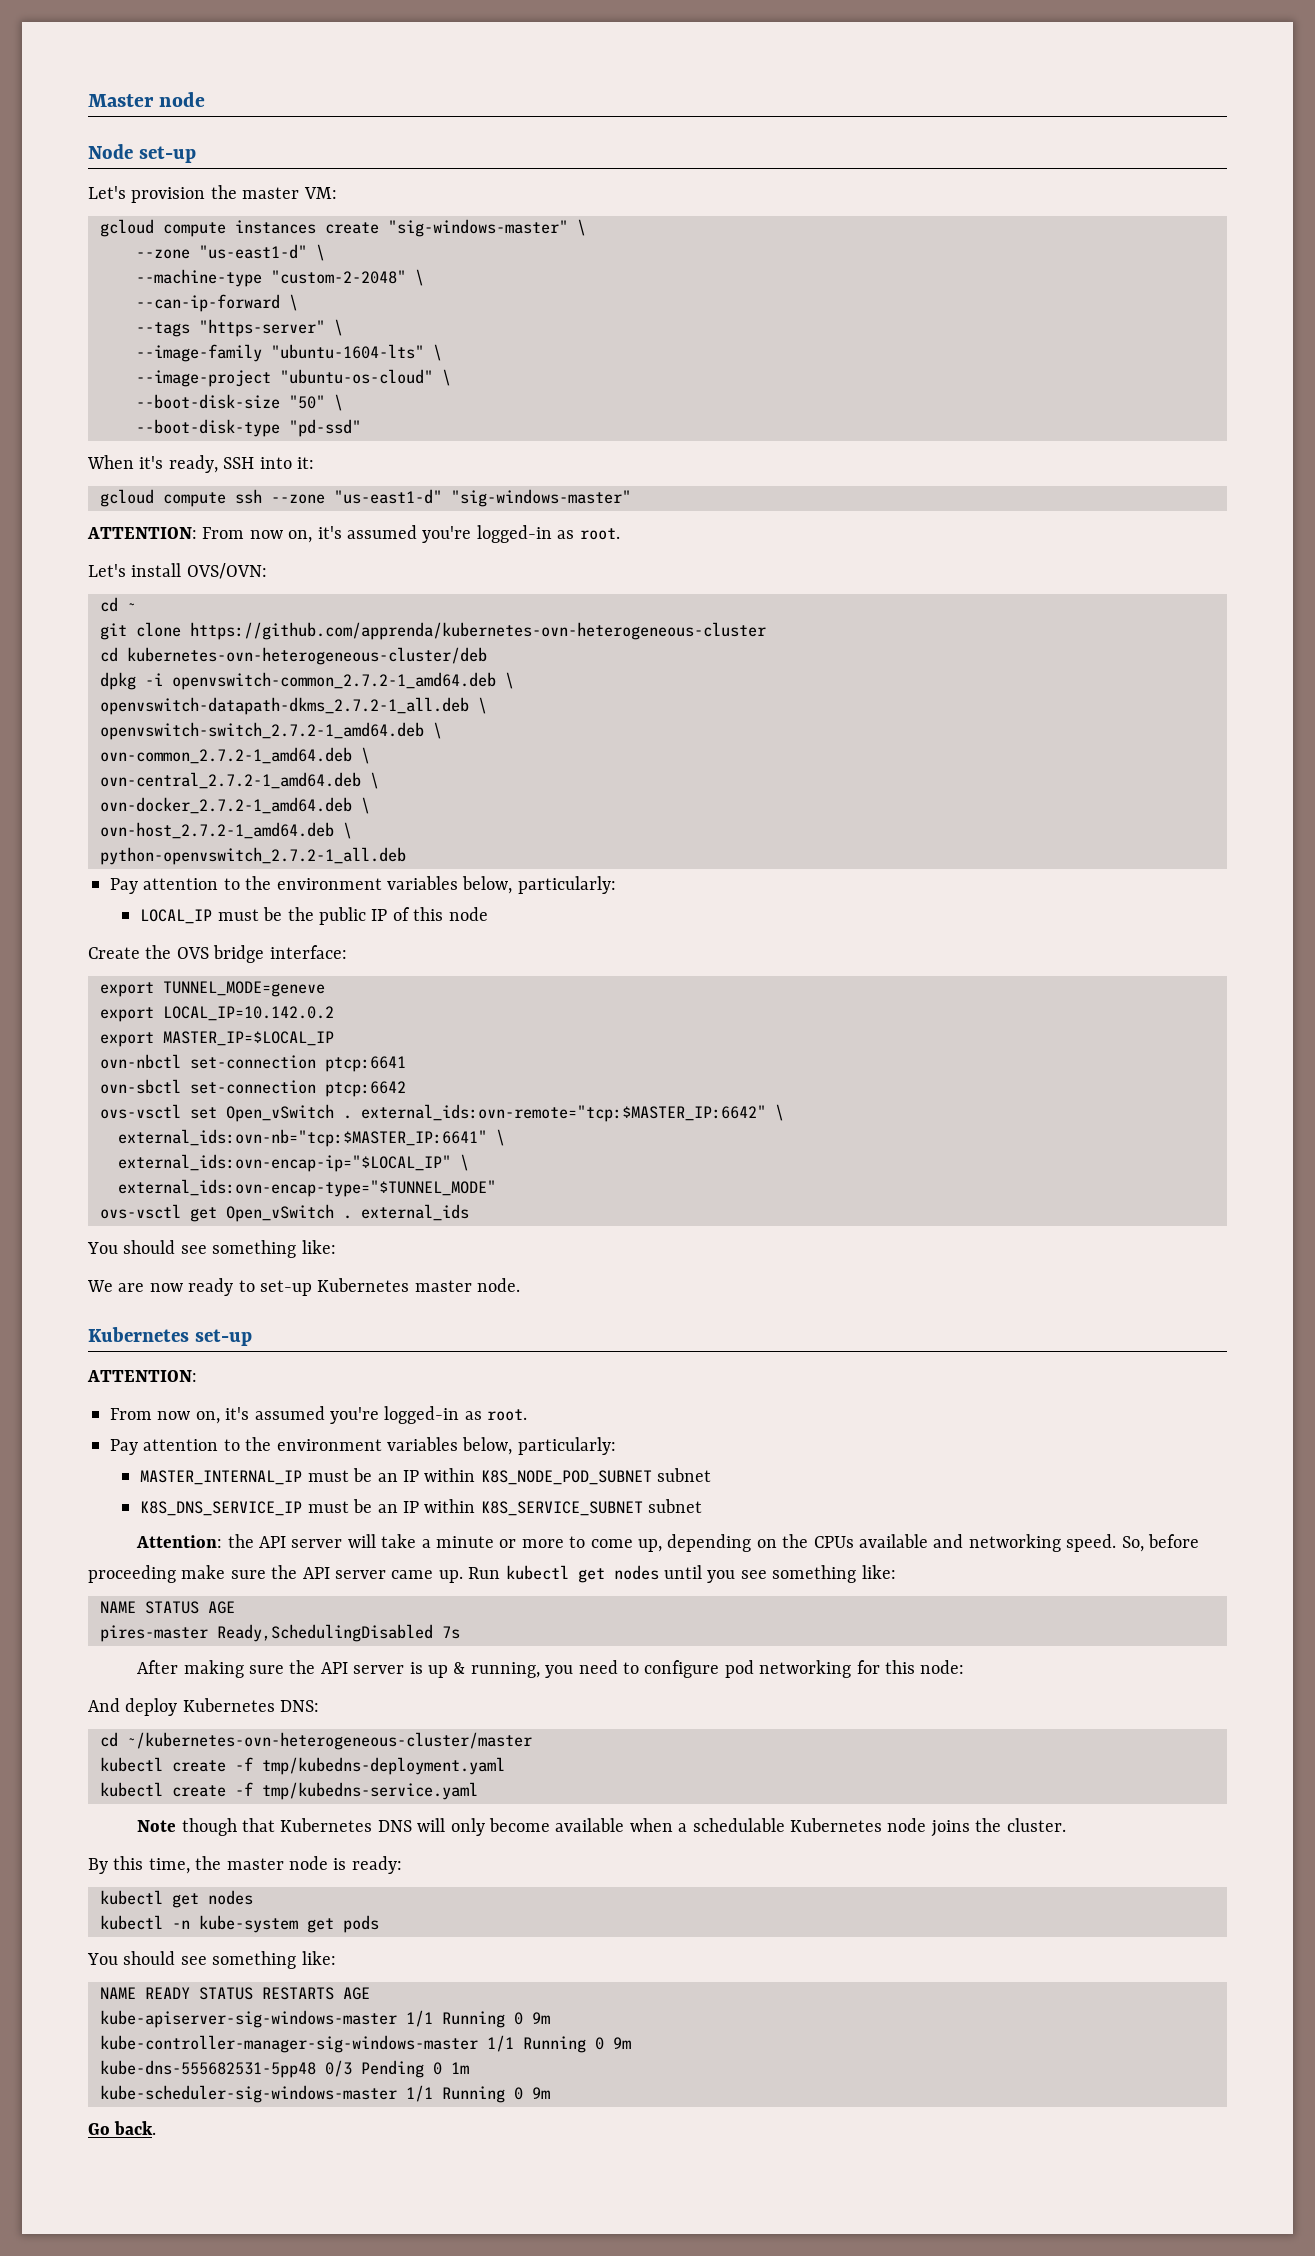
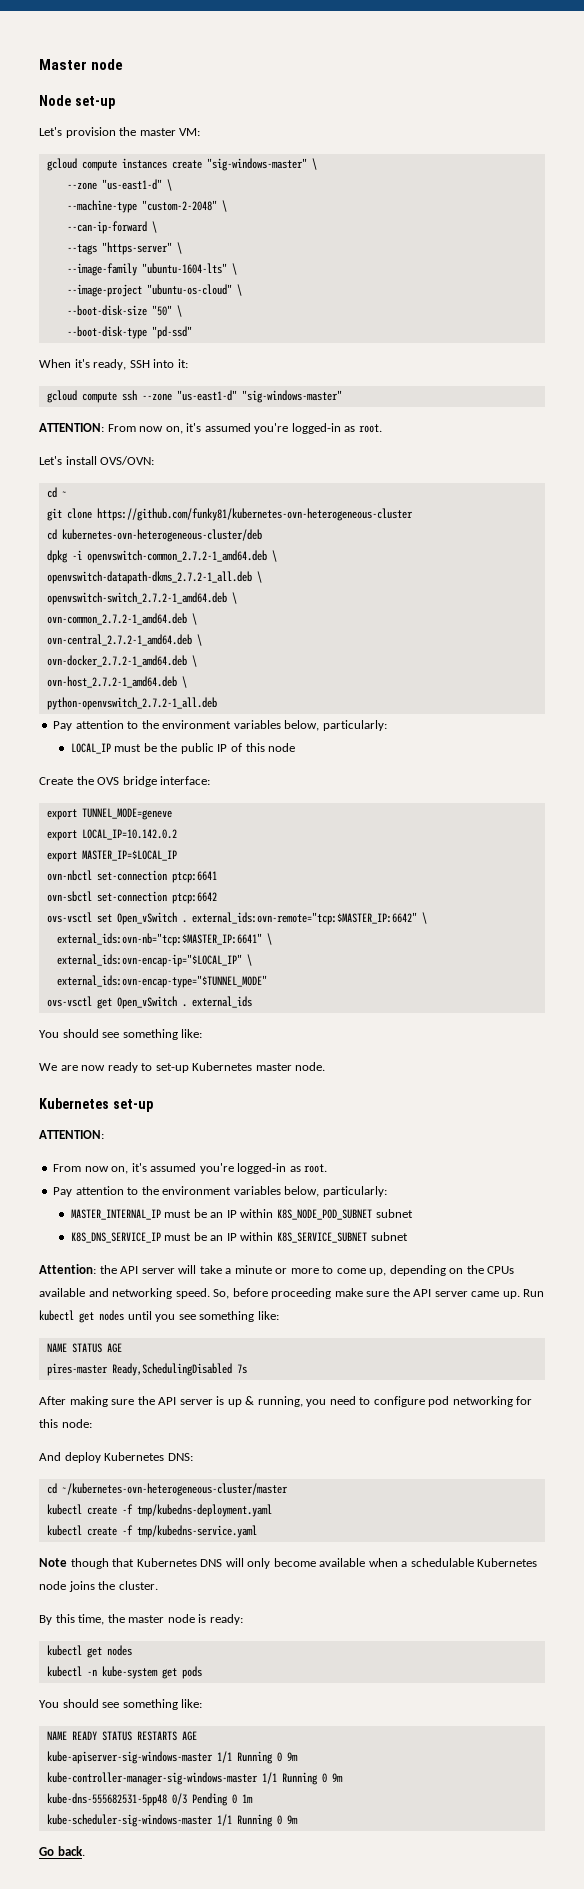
[190,622,766,640] https://github.com/apprenda/kubernetes-ovn-heterogeneous-cluster -> [96,508,413,521] https://github.com/funky81/kubernetes-ovn-heterogeneous-cluster

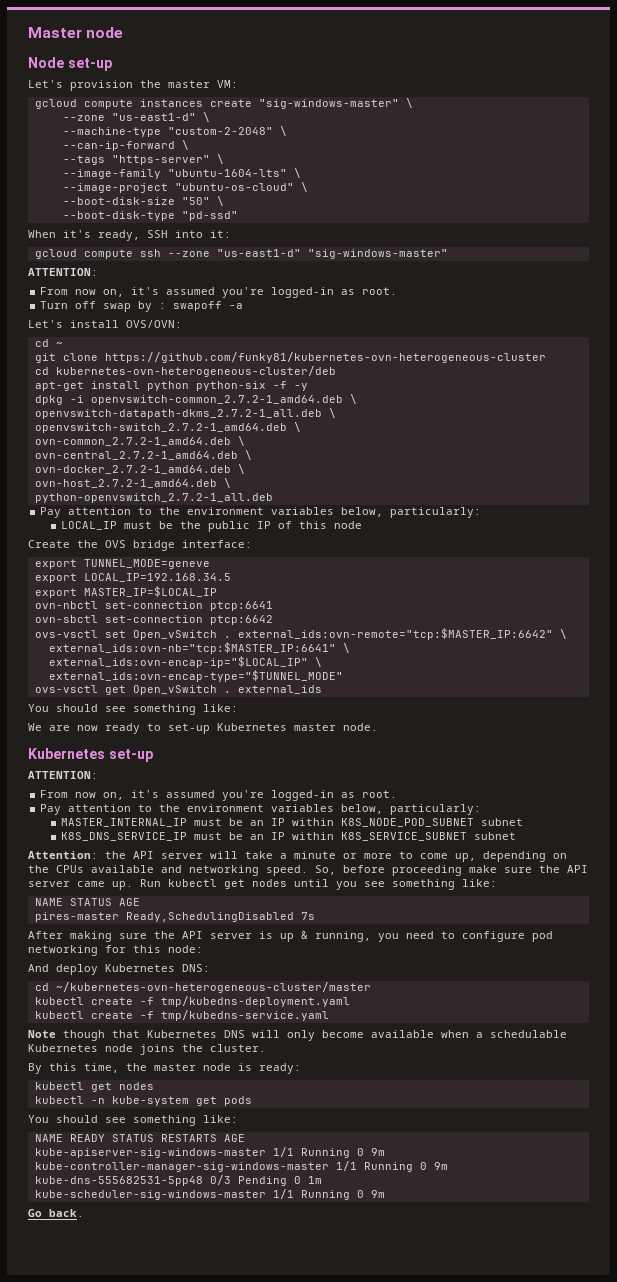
[107,423,382,434] From now on, it's assumed you're logged-in as root. -> [40,287,398,298] [40,301,244,312] // From now on, it's assumed you're logged-in as root. // Turn off swap by : swapoff -a
(262, 535) none -> [34,381,308,391] // apt-get install python python-six -f -y
[81,829,177,840] LOCAL_IP=10.142.0.2 -> [83,573,231,582] LOCAL_IP=192.168.34.5

